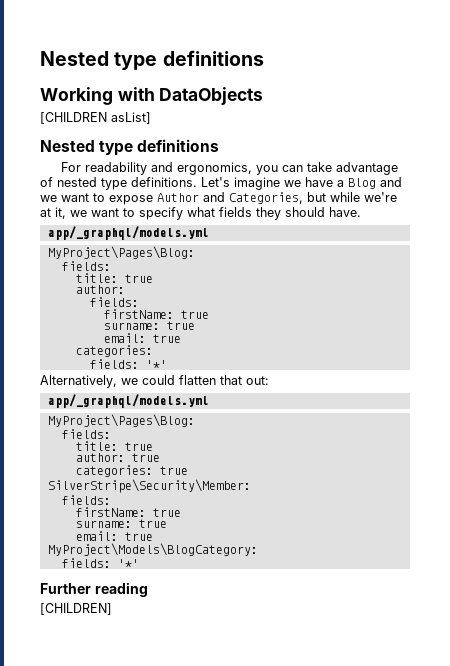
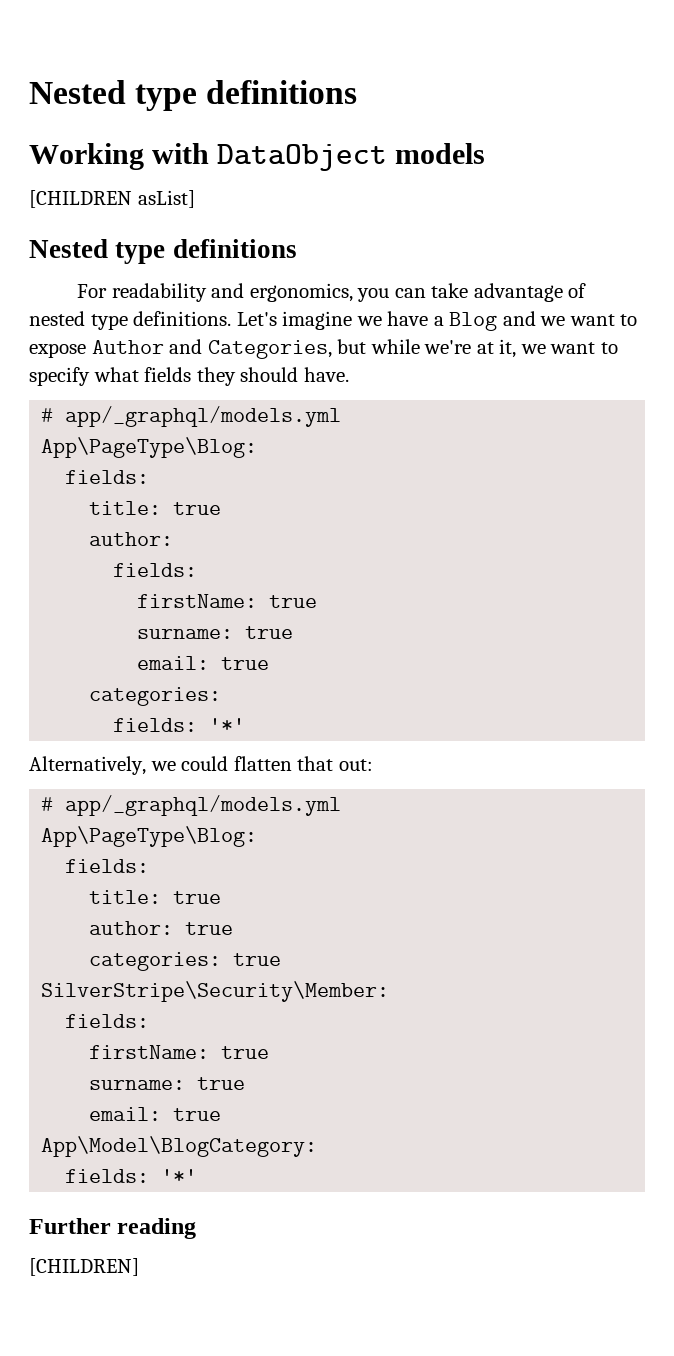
[159,87,264,105] DataObjects -> [217,143,486,171] DataObject models
[47,226,209,240] [47,246,195,259] app/_graphql/models.yml // MyProject\Pages\Blog: -> [41,406,342,427] [41,437,258,458] # app/_graphql/models.yml // App\PageType\Blog:
[47,394,209,408] [47,414,195,427] app/_graphql/models.yml // MyProject\Pages\Blog: -> [41,795,342,816] [41,826,258,847] # app/_graphql/models.yml // App\PageType\Blog:
[47,543,258,556] MyProject\Models\BlogCategory: -> [41,1136,318,1157] App\Model\BlogCategory:

